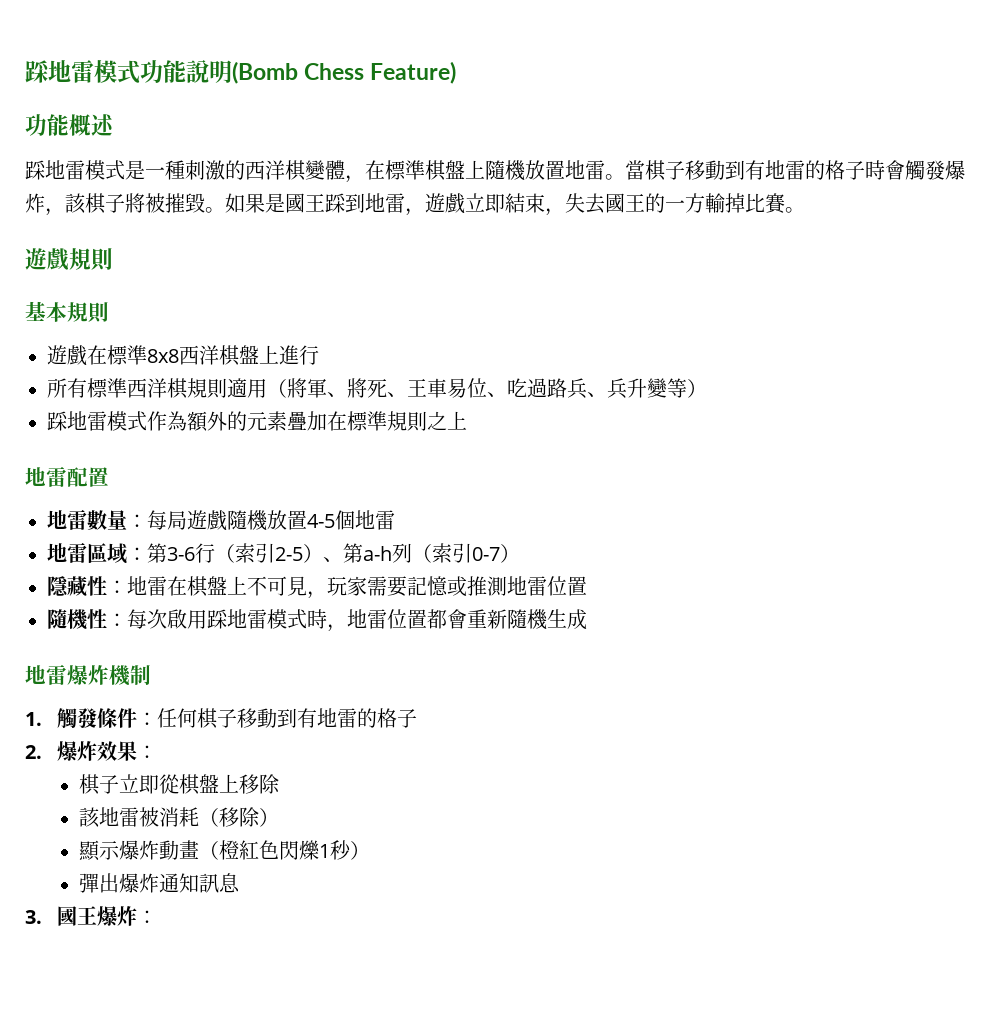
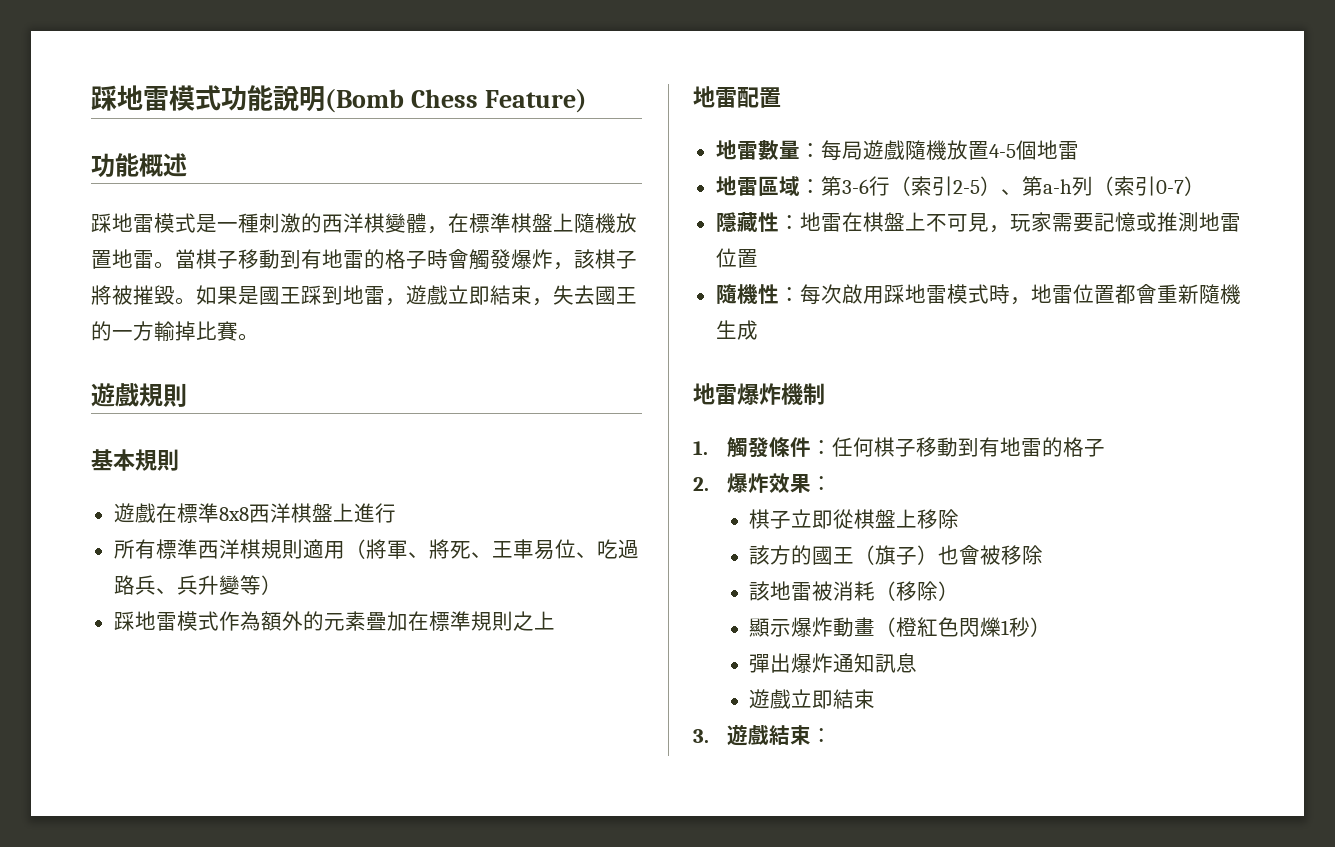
(281, 784) none -> [749,545,1044,565] // 該方的國王（旗子）也會被移除
(241, 883) none -> [749,689,876,709] // 遊戲立即結束
[57,906,138,926] 國王爆炸 -> [726,724,811,746] 遊戲結束

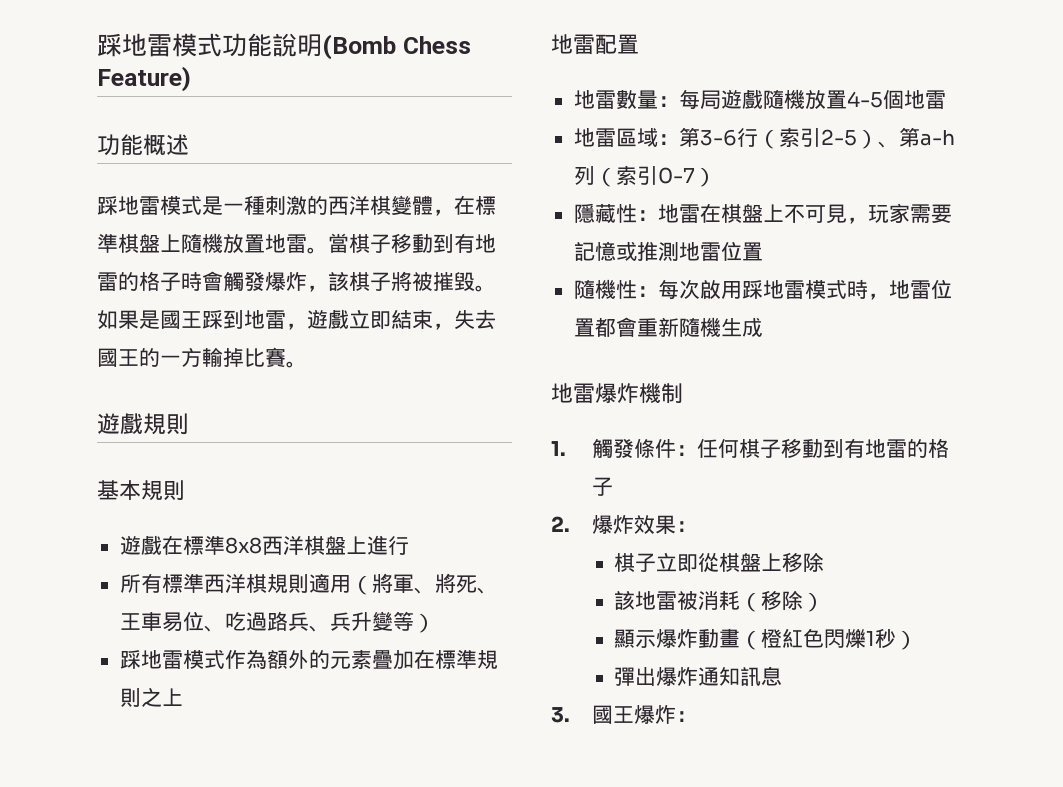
[749,545,1044,565] // 該方的國王（旗子）也會被移除 -> (825, 562) none
[749,689,876,709] // 遊戲立即結束 -> (783, 676) none
[726,724,811,746] 遊戲結束 -> [591,704,676,724] 國王爆炸

